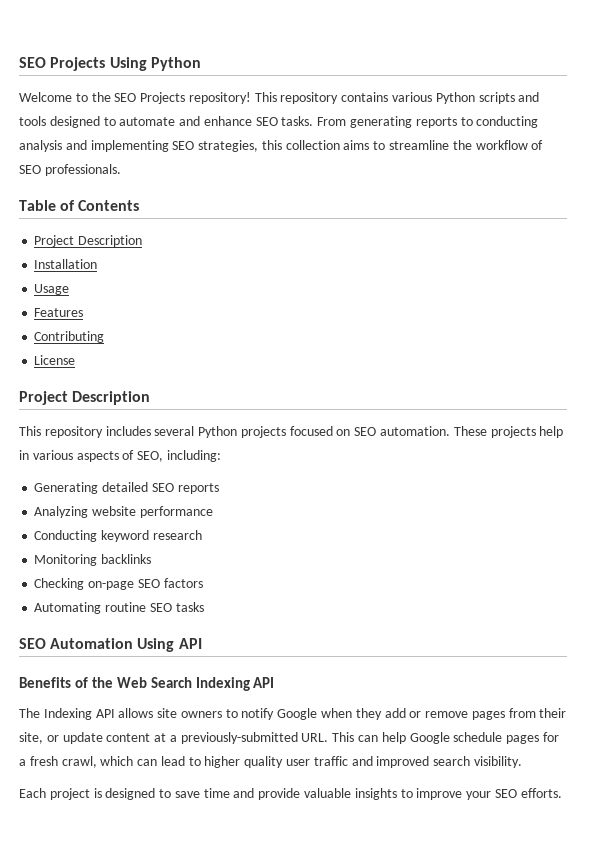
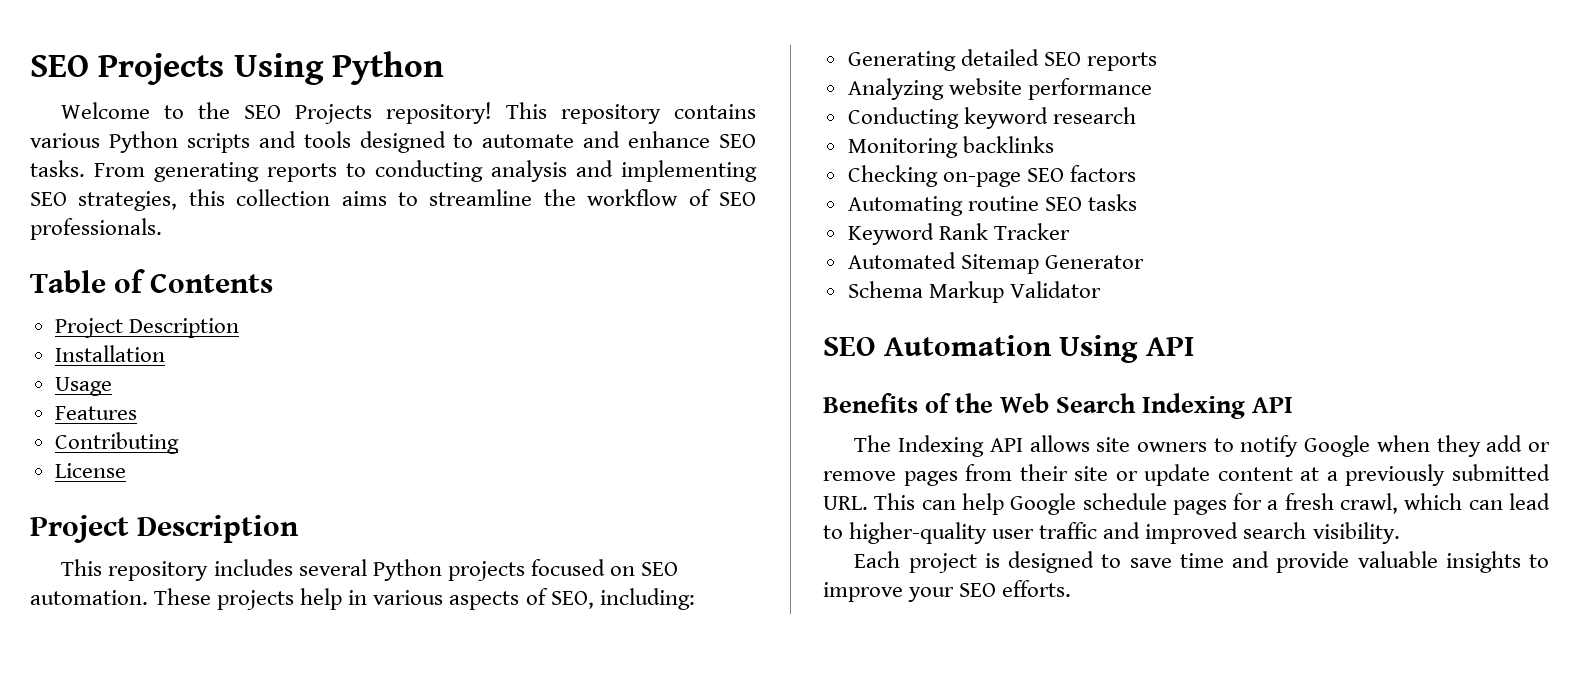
(204, 607) none -> [847,223,1070,245] [847,252,1144,274] [847,281,1101,303] // Keyword Rank Tracker // Automated Sitemap Generator // Schema Markup Validator
[19,732,43,744] site, -> [1074,466,1109,481] site
[180,732,298,744] previously-submitted -> [1345,464,1550,486] previously submitted
[204,756,284,768] higher quality -> [849,522,988,544] higher-quality

